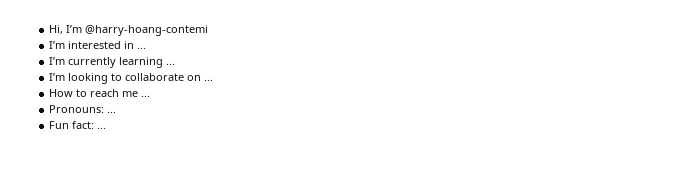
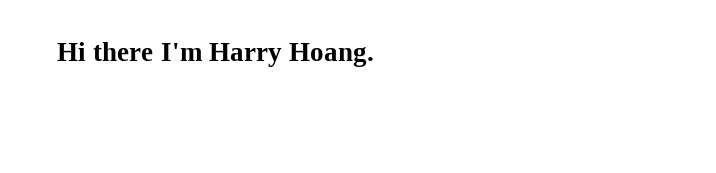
[49,25,209,36] [49,41,147,49] [49,57,176,68] [49,73,214,84] [49,89,151,97] [49,105,117,113] [49,121,107,129] Hi, I’m @harry-hoang-contemi // I’m interested in ... // I’m currently learning ... // I’m looking to collaborate on ... // How to reach me ... // Pronouns: ... // Fun fact: ... -> [57,42,375,67] Hi there I'm Harry Hoang.

